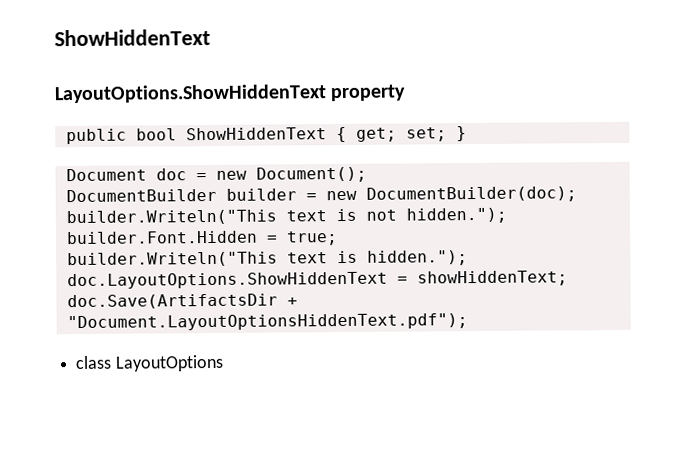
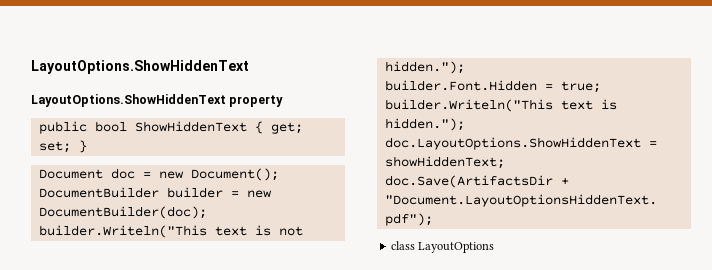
[54,28,211,47] ShowHiddenText -> [31,60,249,74] LayoutOptions.ShowHiddenText

